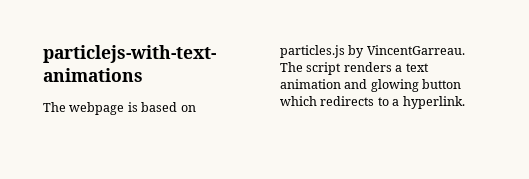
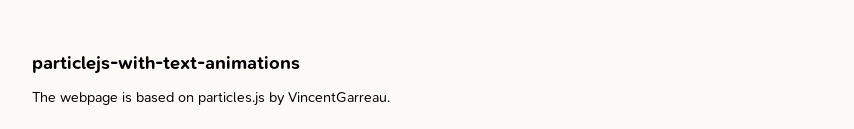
[280,62,429,75] [280,79,462,92] [280,96,465,109] The script renders a text animation and glowing button which redirects to a hyperlink. -> (390, 97) none

